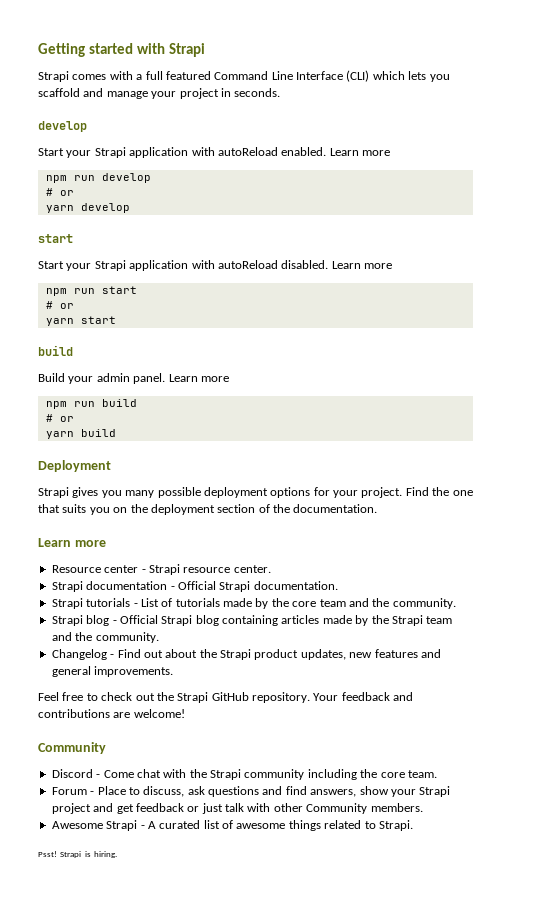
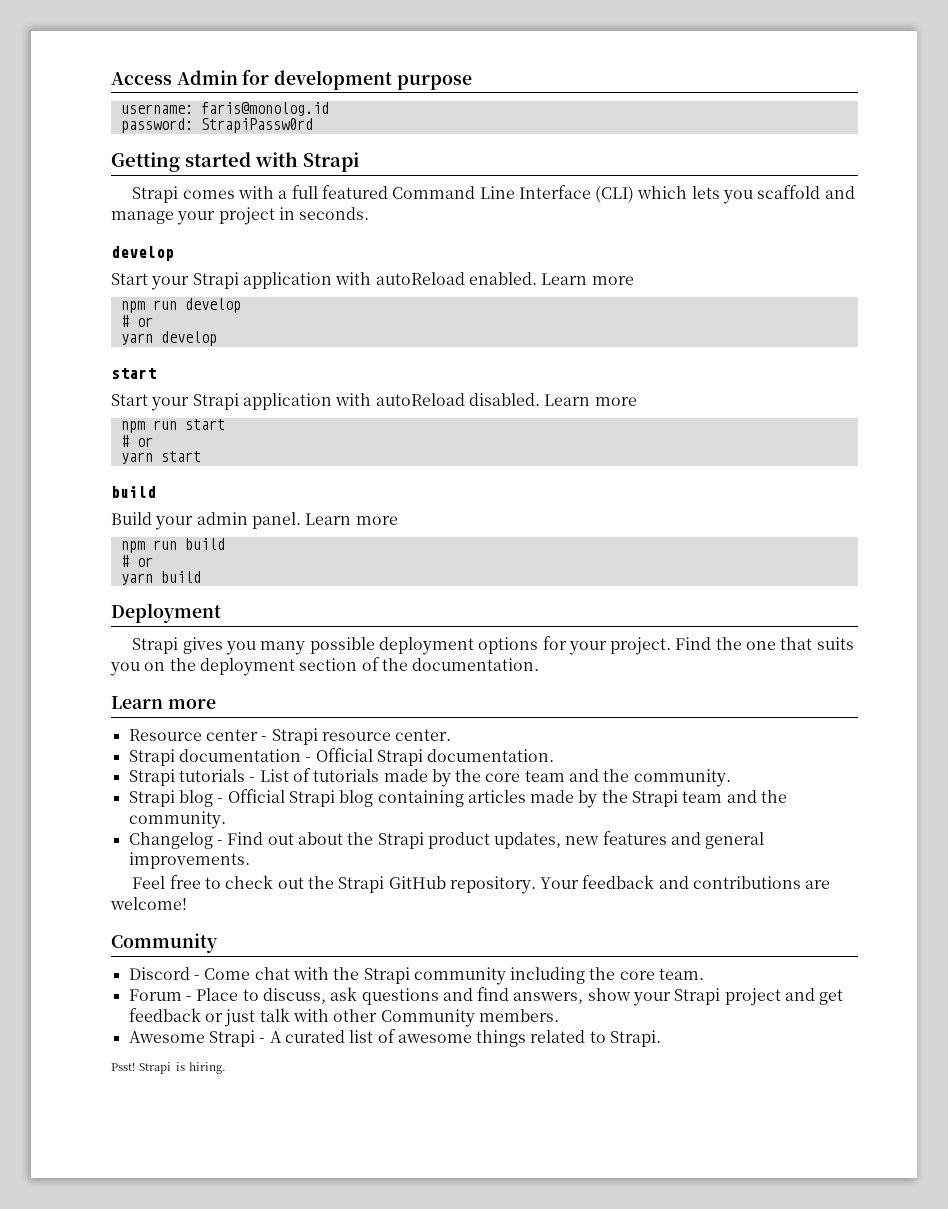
(38, 50) none -> [111,69,472,90] [120,102,329,116] [120,118,313,133] Access Admin for development purpose // username: faris@monolog.id // password: StrapiPassw0rd //

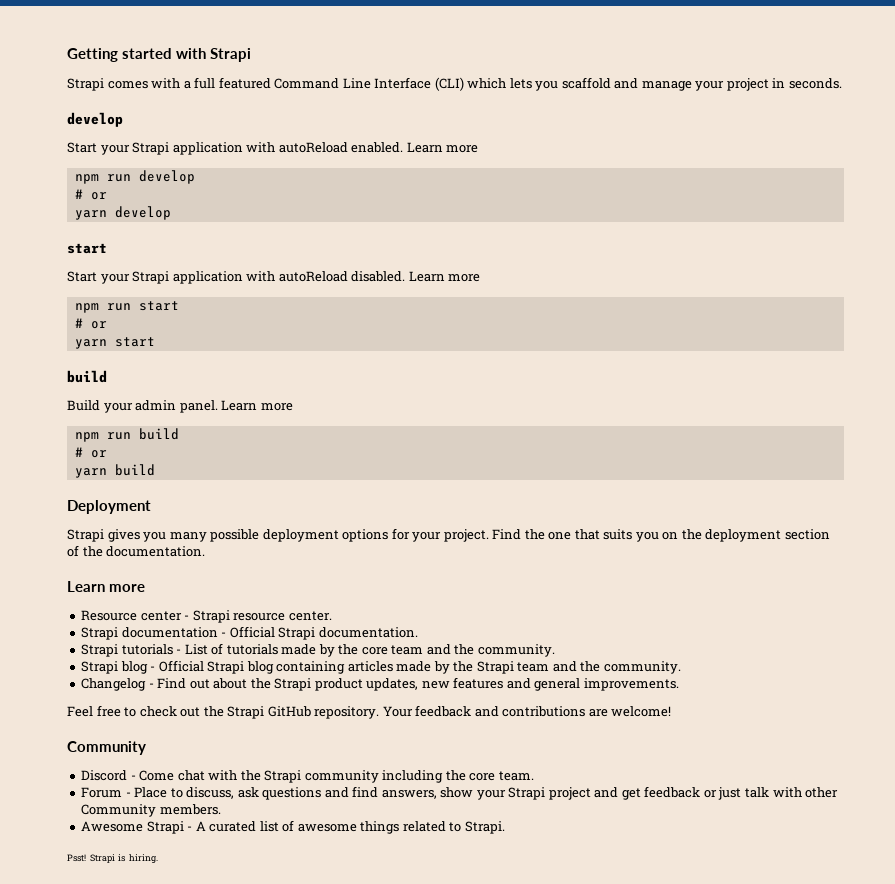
[111,69,472,90] [120,102,329,116] [120,118,313,133] Access Admin for development purpose // username: faris@monolog.id // password: StrapiPassw0rd // -> (67, 55) none

